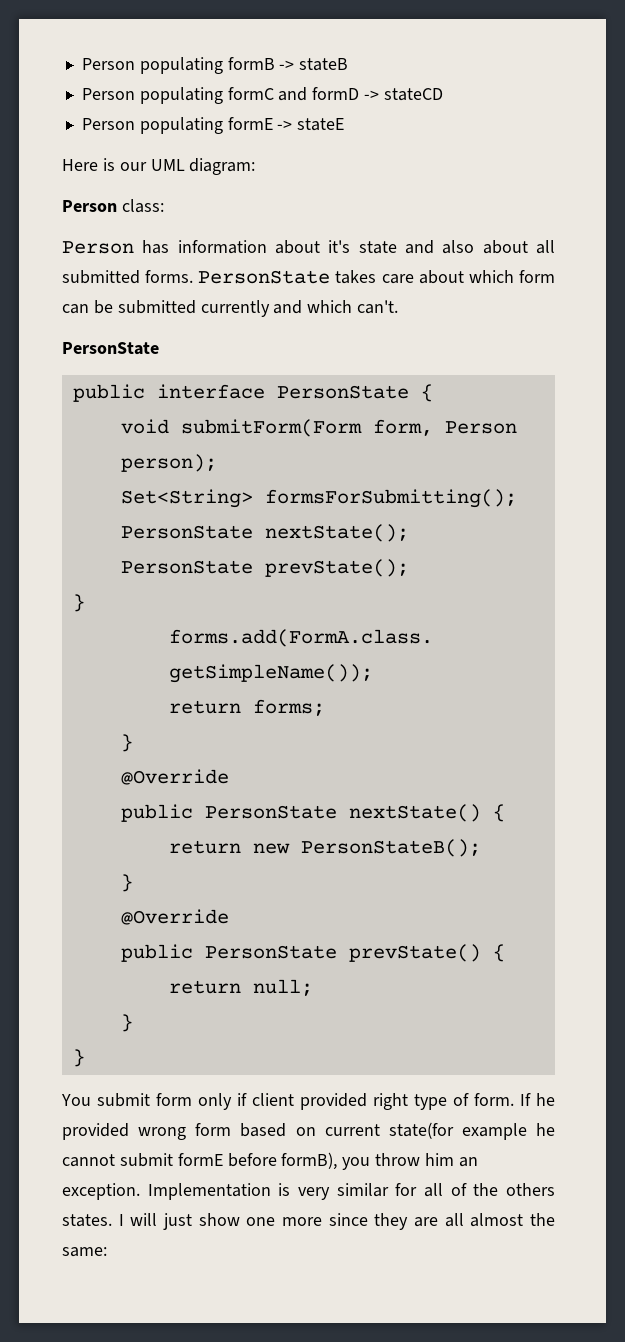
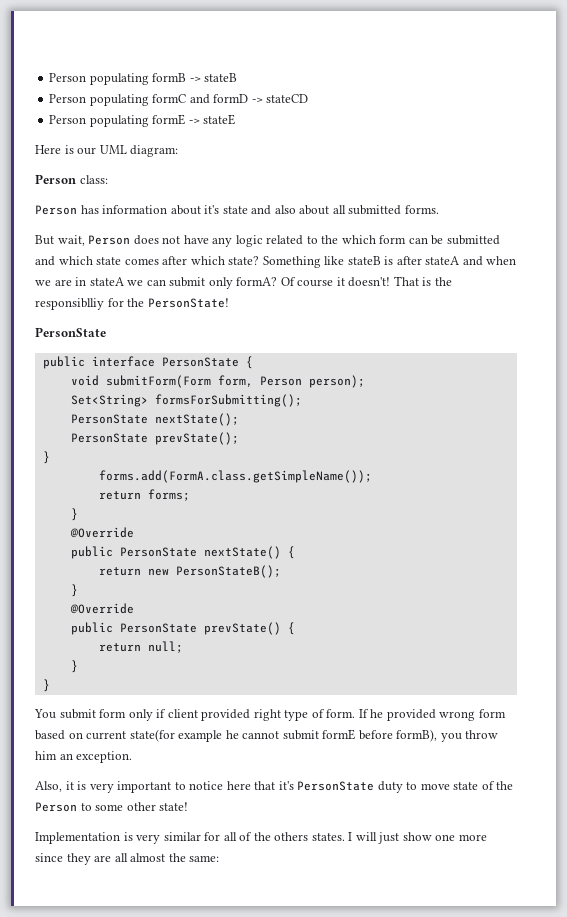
[198,270,464,284] PersonState takes care about -> [35,235,339,247] // But wait, Person does not have any logic related to the
[200,300,270,317] currently -> (500, 240) none
[357,300,399,314] can't. -> [96,256,517,268] [35,276,452,289] [35,298,229,310] state comes after which state? Something like stateB is after stateA and when we are in stateA we can submit only formA? Of course it doesn't! That is the responsiblliy for the PersonState!
(140, 1191) none -> [35,781,514,793] [35,802,189,812] // Also, it is very important to notice here that it's PersonState duty to move state of the Person to some other state! //

